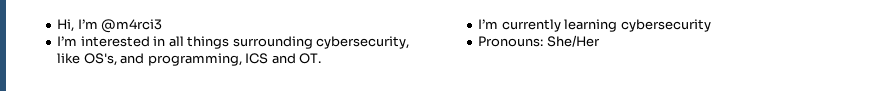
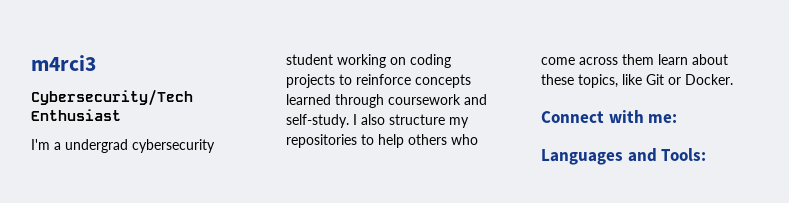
[57,19,163,33] [57,36,410,49] [57,53,322,66] [478,19,711,32] [478,35,600,47] Hi, I’m @m4rci3 // I’m interested in all things surrounding cybersecurity, like OS's, and programming, ICS and OT. // I’m currently learning cybersecurity // Pronouns: She/Her -> [31,55,96,71] [31,89,193,106] [31,109,121,121] [31,139,215,153] [286,54,451,68] [286,74,471,88] [286,94,487,108] [286,114,469,128] [286,134,478,148] [541,54,728,65] [541,74,733,88] [541,110,678,123] [541,148,707,165] m4rci3 // Cybersecurity/Tech Enthusiast // I'm a undergrad cybersecurity student working on coding projects to reinforce concepts learned through coursework and self-study. I also structure my repositories to help others who come across them learn about these topics, like Git or Docker. // Connect with me: // Languages and Tools:

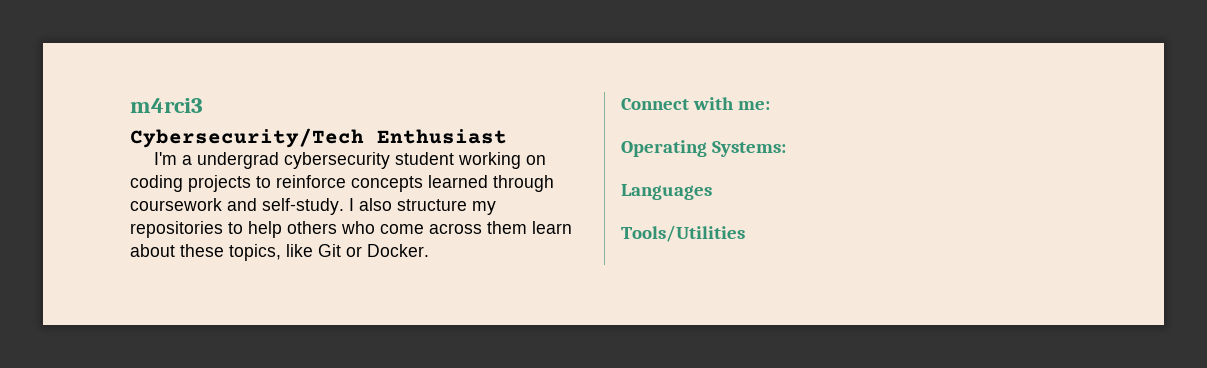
(678, 118) none -> [621,140,787,157] // Operating Systems:
[627,148,707,162] and Tools: -> [621,225,745,242] // Tools/Utilities

